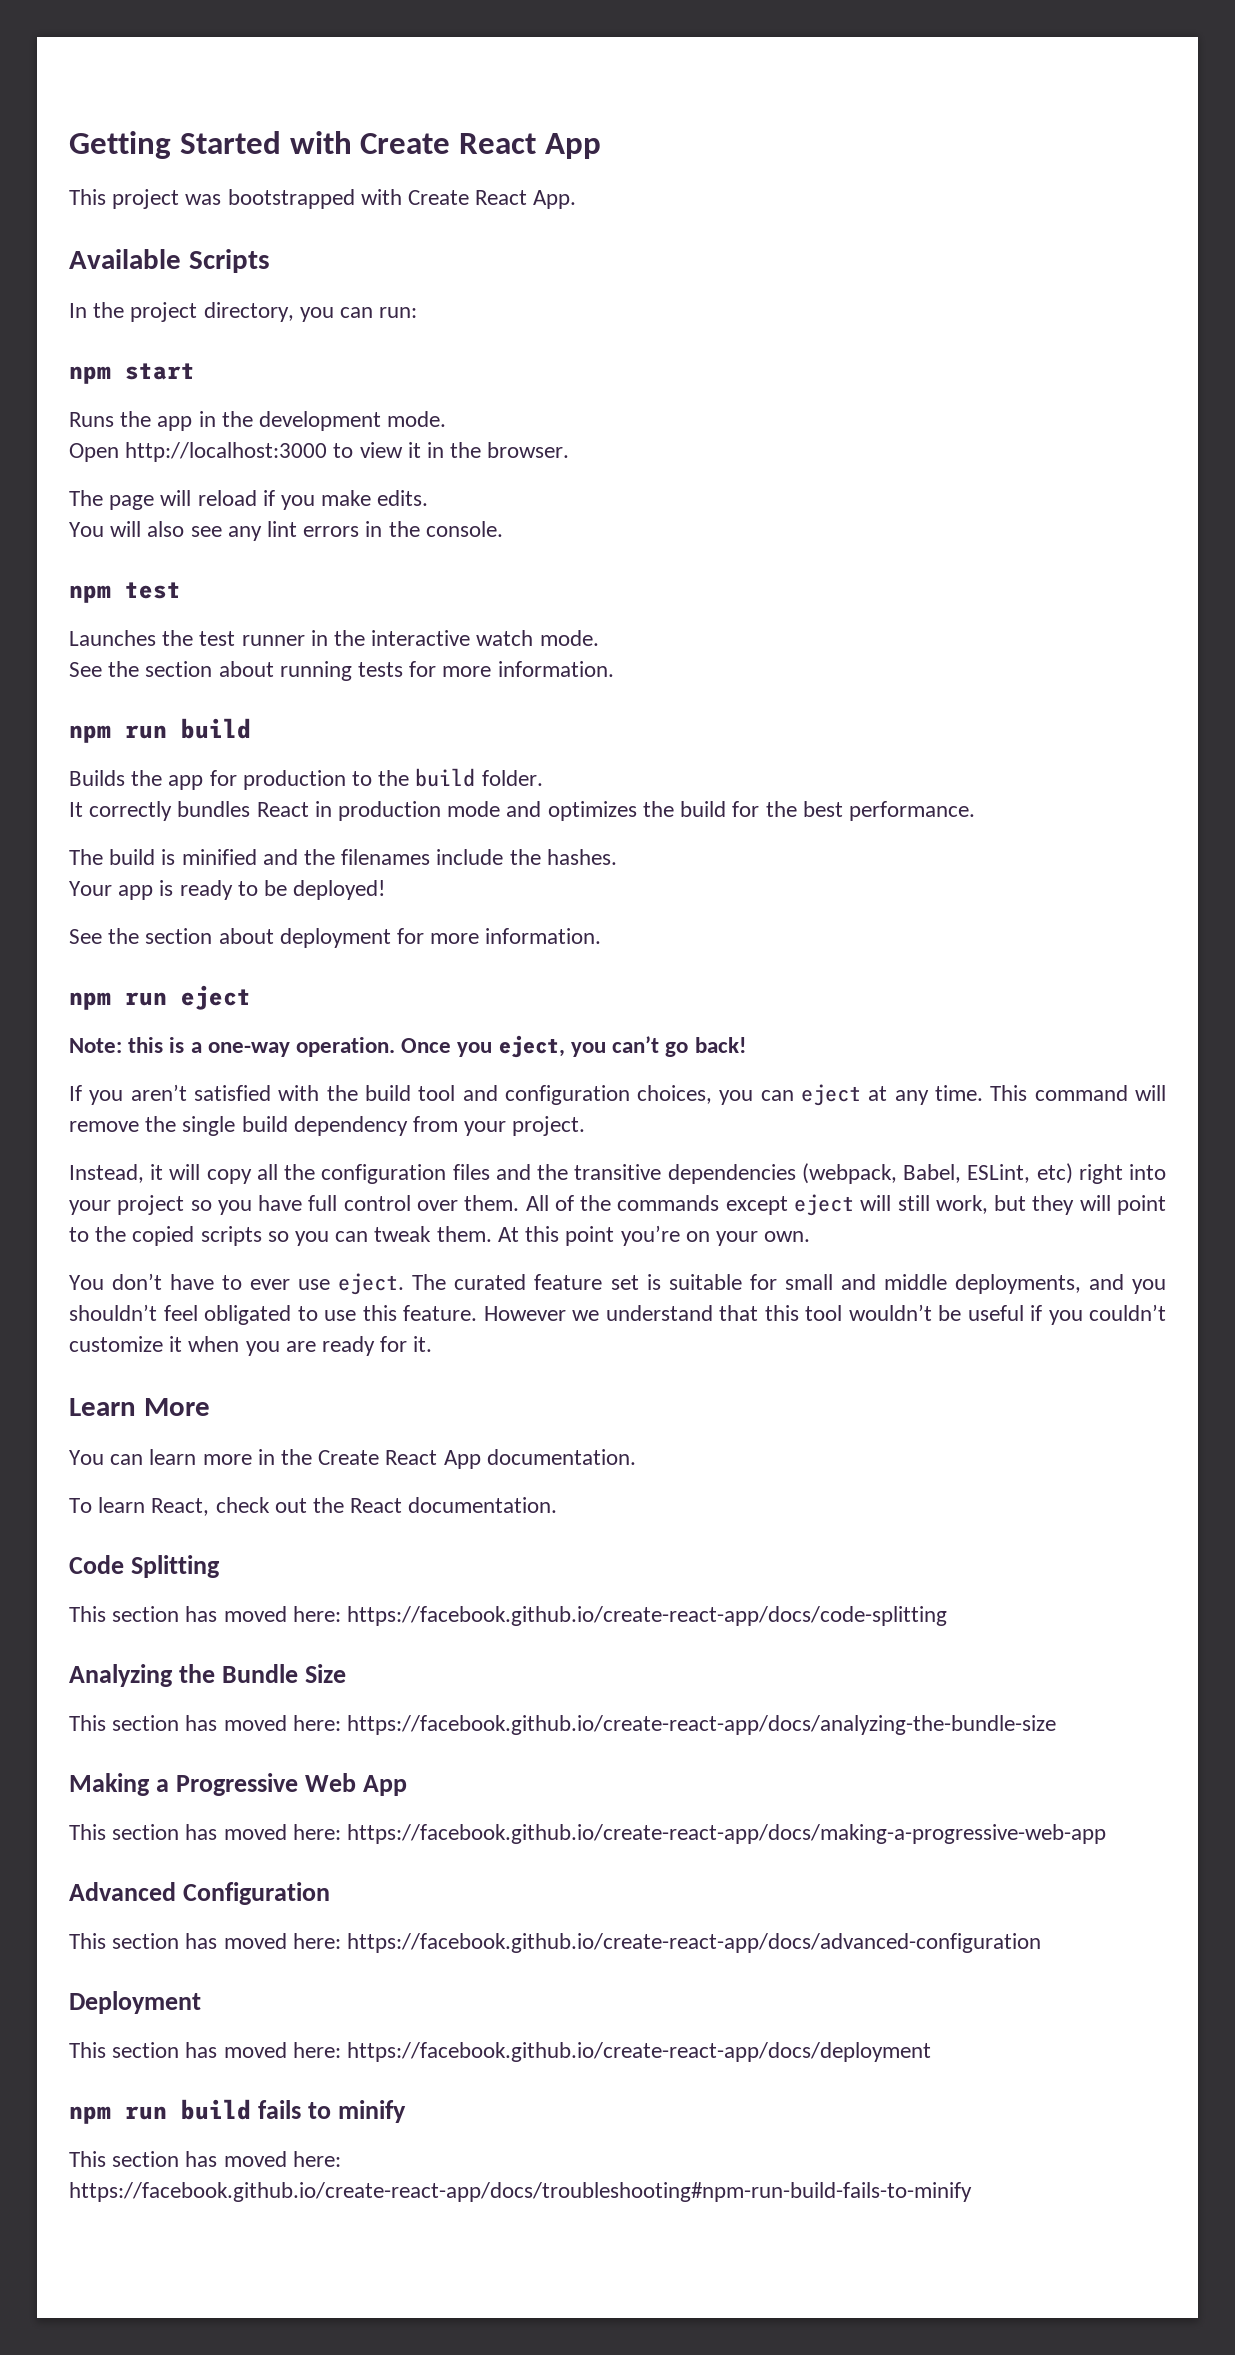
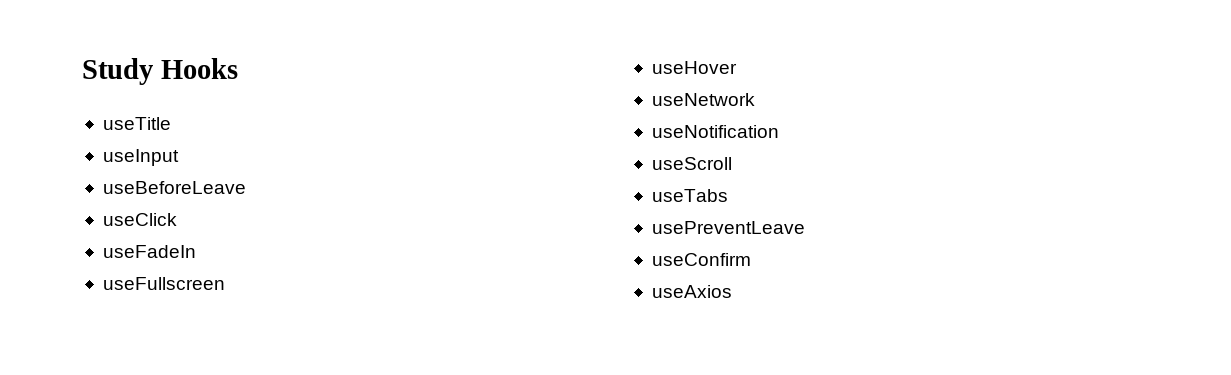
[69,131,601,159] [69,189,577,209] [69,249,270,273] [69,302,418,322] [69,363,195,384] [69,411,447,431] [69,442,570,462] [69,490,429,510] [69,521,503,541] [69,582,181,603] [69,630,599,646] [69,661,614,681] [69,718,251,743] [69,768,543,790] [69,801,975,821] [69,849,617,865] [69,880,386,900] [69,928,602,948] [69,985,251,1010] [69,1035,746,1058] [69,1084,1166,1106] [69,1116,586,1136] [69,1163,1166,1184] [69,1194,1167,1216] [69,1225,811,1246] [69,1273,1167,1295] [69,1304,1166,1325] [69,1336,433,1356] [69,1398,210,1416] [69,1449,636,1469] [69,1497,558,1516] [69,1555,221,1578] [69,1606,948,1626] [69,1664,347,1687] [69,1715,1057,1735] [69,1773,408,1796] [69,1824,1107,1844] [69,1882,331,1905] [69,1933,1042,1953] [69,1991,201,2014] [69,2042,932,2062] [69,2099,407,2124] [69,2151,341,2167] [69,2182,972,2202] Getting Started with Create React App // This project was bootstrapped with Create React App. // Available Scripts // In the project directory, you can run: // npm start // Runs the app in the development mode. // Open http://localhost:3000 to view it in the browser. // The page will reload if you make edits. // You will also see any lint errors in the console. // npm test // Launches the test runner in the interactive watch mode. // See the section about running tests for more information. // npm run build // Builds the app for production to the build folder. // It correctly bundles React in production mode and optimizes the build for the best performance. // The build is minified and the filenames include the hashes. // Your app is ready to be deployed! // See the section about deployment for more information. // npm run eject // Note: this is a one-way operation. Once you eject, you can’t go back! // If you aren’t satisfied with the build tool and configuration choices, you can eject at any time. This command will remove the single build dependency from your project. // Instead, it will copy all the configuration files and the transitive dependencies (webpack, Babel, ESLint, etc) right into your project so you have full control over them. All of the commands except eject will still work, but they will point to the copied scripts so you can tweak them. At this point you’re on your own. // You don’t have to ever use eject. The curated feature set is suitable for small and middle deployments, and you shouldn’t feel obligated to use this feature. However we understand that this tool wouldn’t be useful if you couldn’t customize it when you are ready for it. // Learn More // You can learn more in the Create React App documentation. // To learn React, check out the React documentation. // Code Splitting // This section has moved here: https://facebook.github.io/create-react-app/docs/code-splitting // Analyzing the Bundle Size // This section has moved here: https://facebook.github.io/create-react-app/docs/analyzing-the-bundle-size // Making a Progressive Web App // This section has moved here: https://facebook.github.io/create-react-app/docs/making-a-progressive-web-app // Advanced Configuration // This section has moved here: https://facebook.github.io/create-react-app/docs/advanced-configuration // Deployment // This section has moved here: https://facebook.github.io/create-react-app/docs/deployment // npm run build fails to minify // This section has moved here: https://facebook.github.io/create-react-app/docs/troubleshooting#npm-run-build-fails-to-minify -> [82,58,238,85] [102,117,171,130] [102,149,179,166] [102,181,246,194] [102,213,177,226] [102,245,196,258] [102,277,225,290] [651,61,737,74] [651,93,755,106] [651,125,779,138] [651,157,732,170] [651,189,728,202] [651,221,805,234] [651,253,751,266] [651,285,732,298] Study Hooks // useTitle // useInput // useBeforeLeave // useClick // useFadeIn // useFullscreen // useHover // useNetwork // useNotification // useScroll // useTabs // usePreventLeave // useConfirm // useAxios

